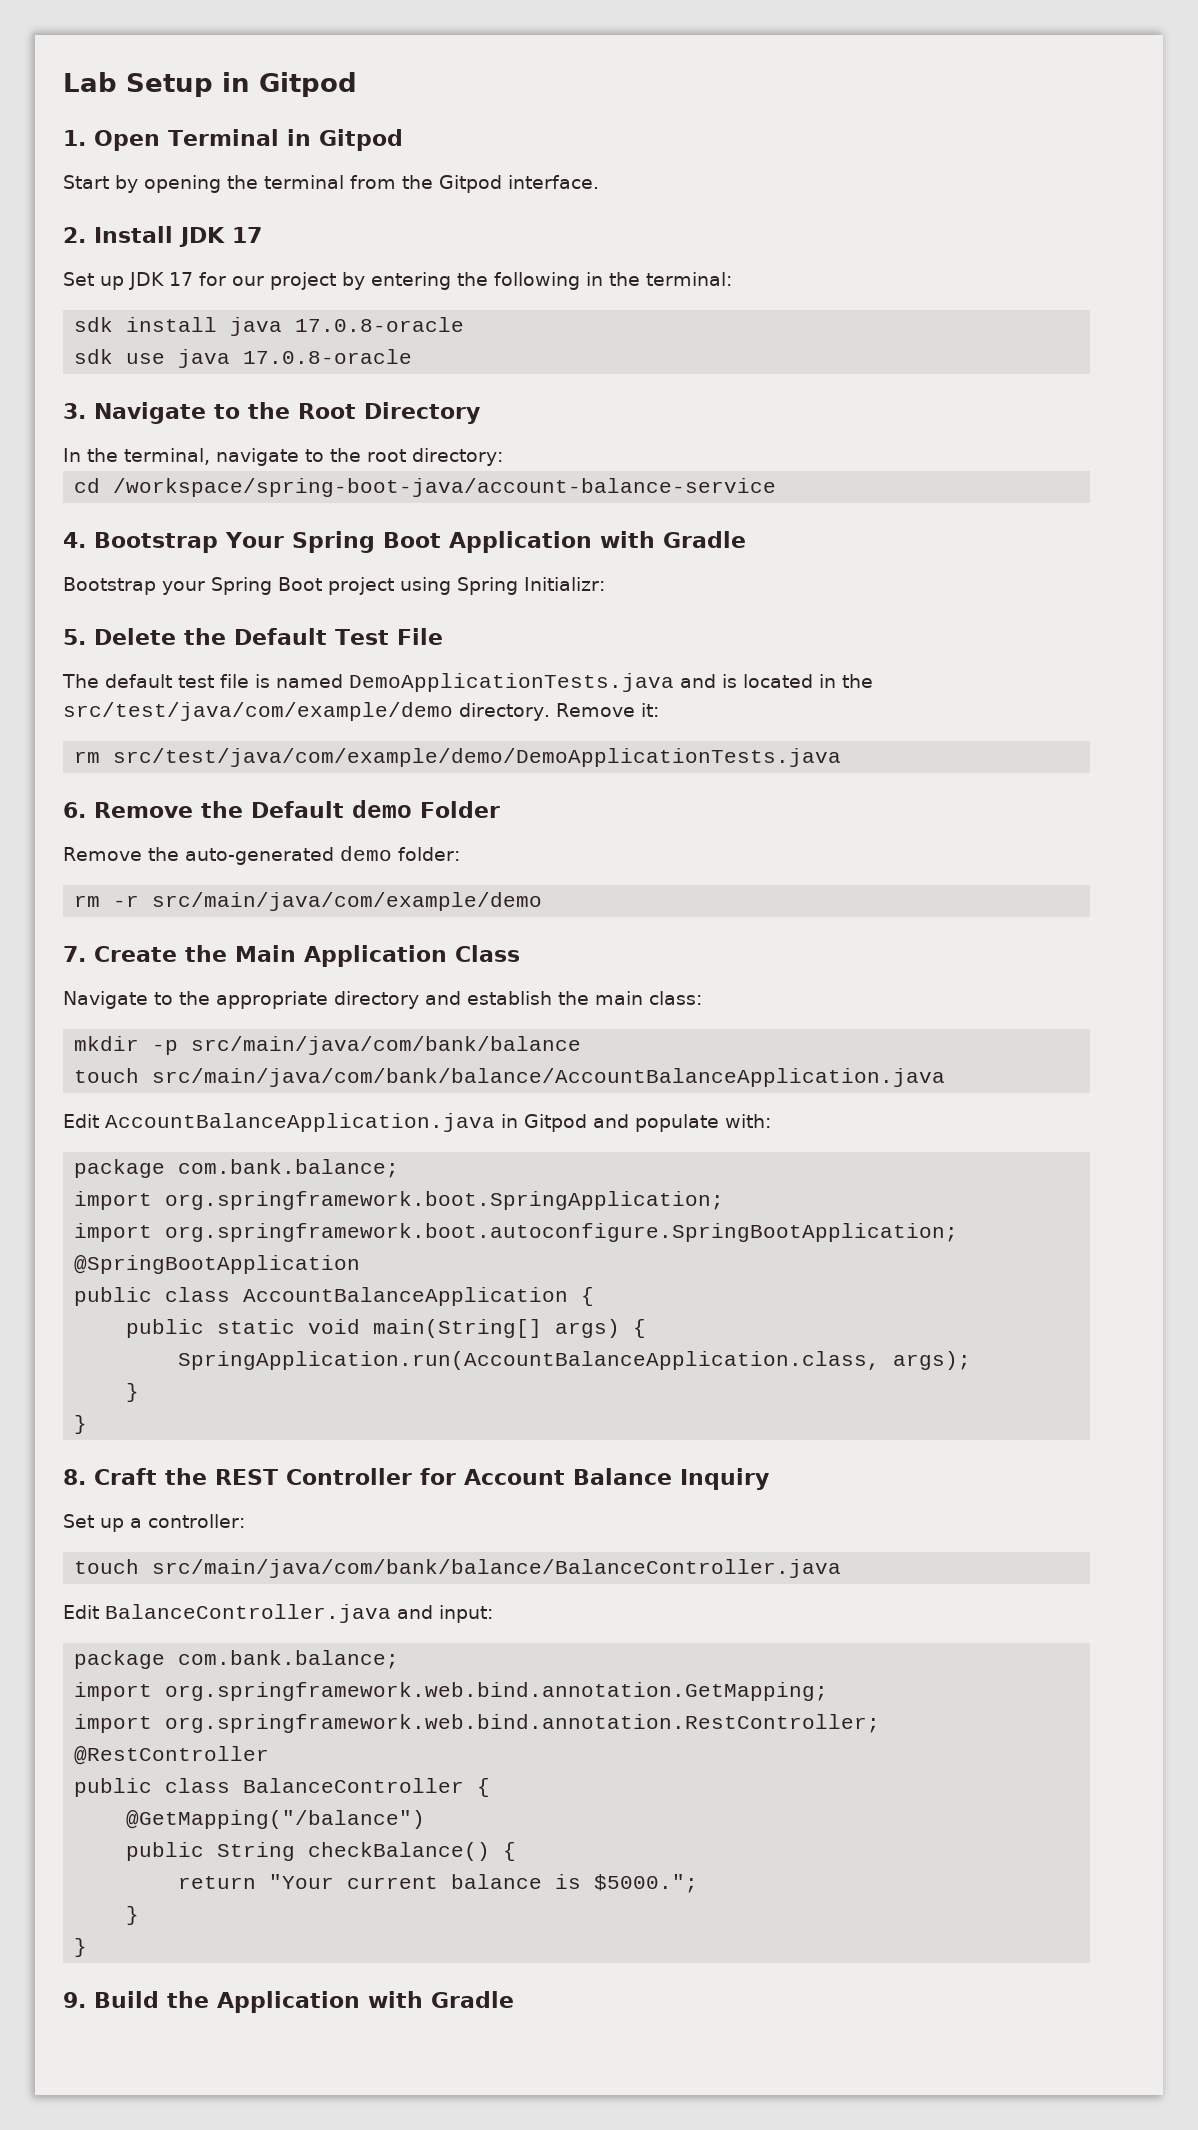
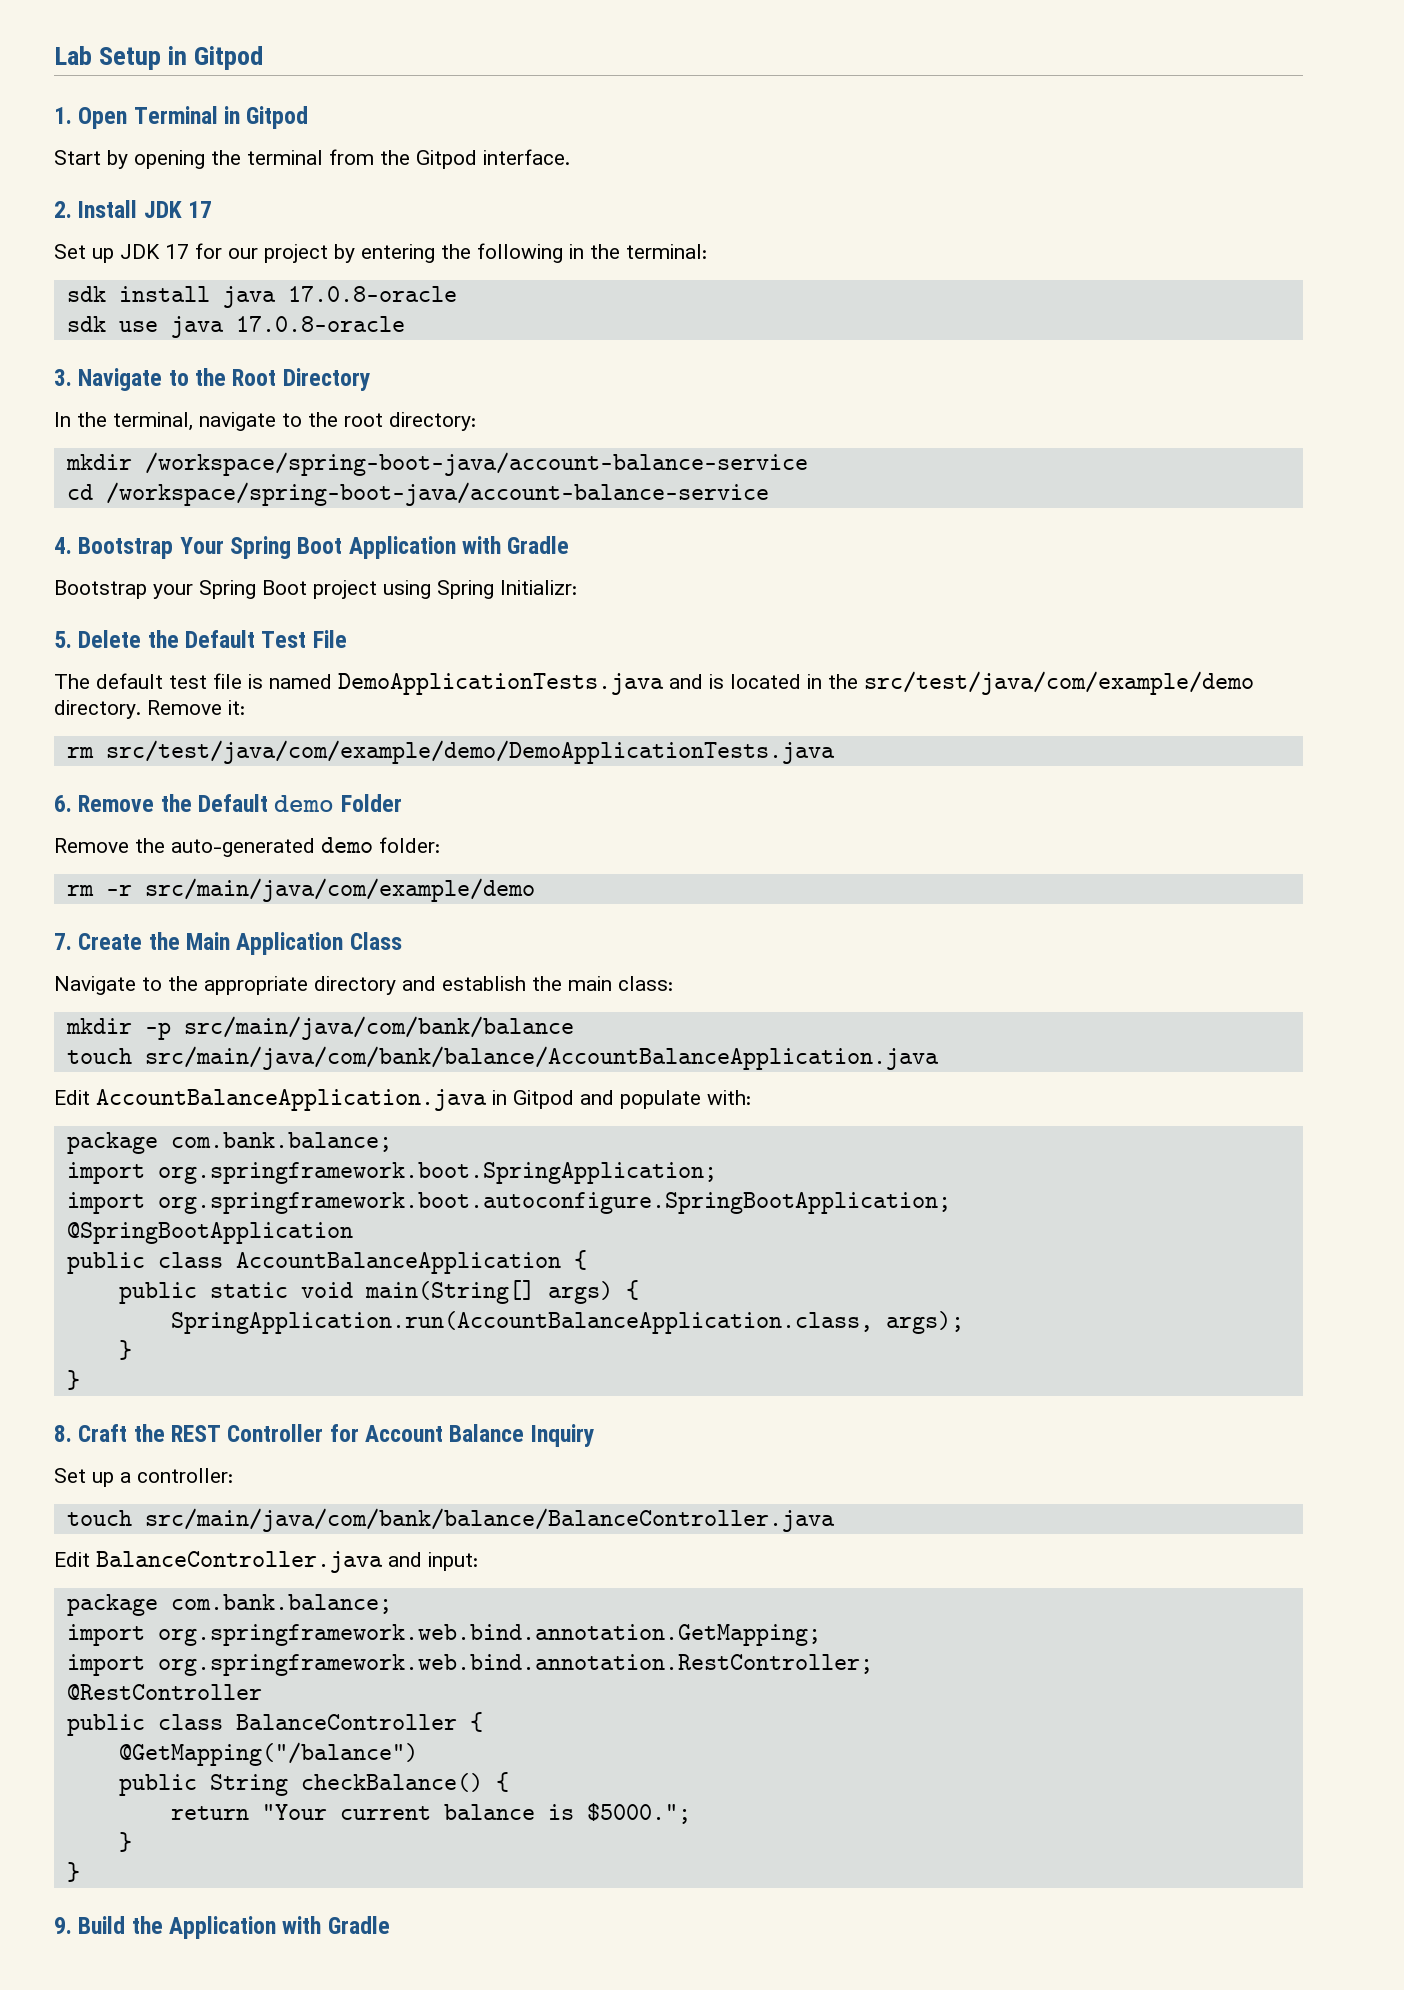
(503, 457) none -> [65,452,808,476] // mkdir /workspace/spring-boot-java/account-balance-service

